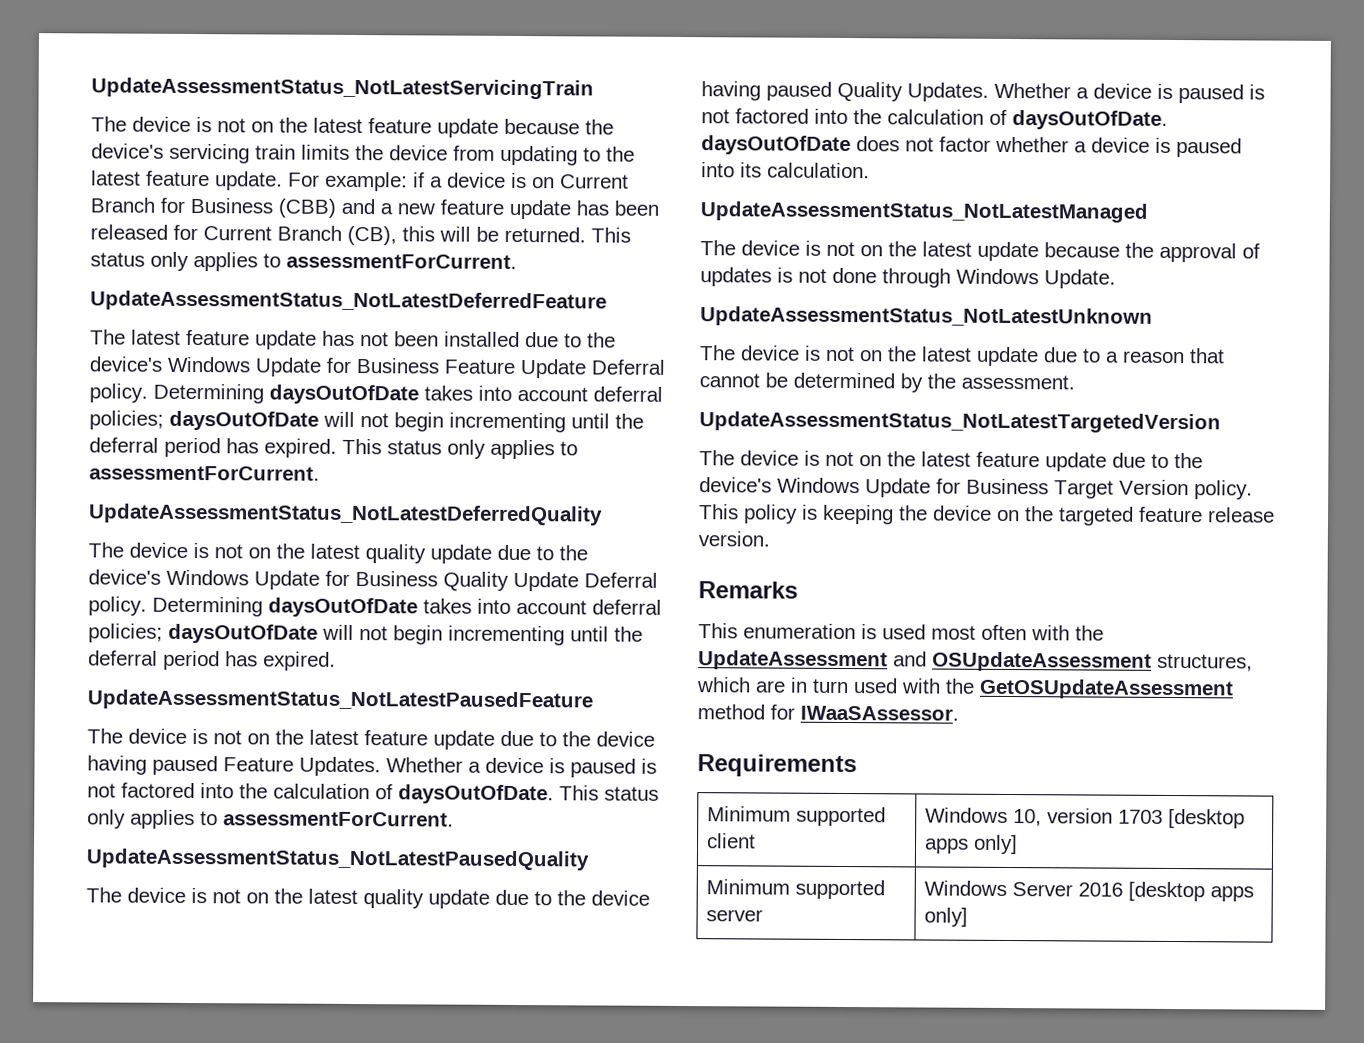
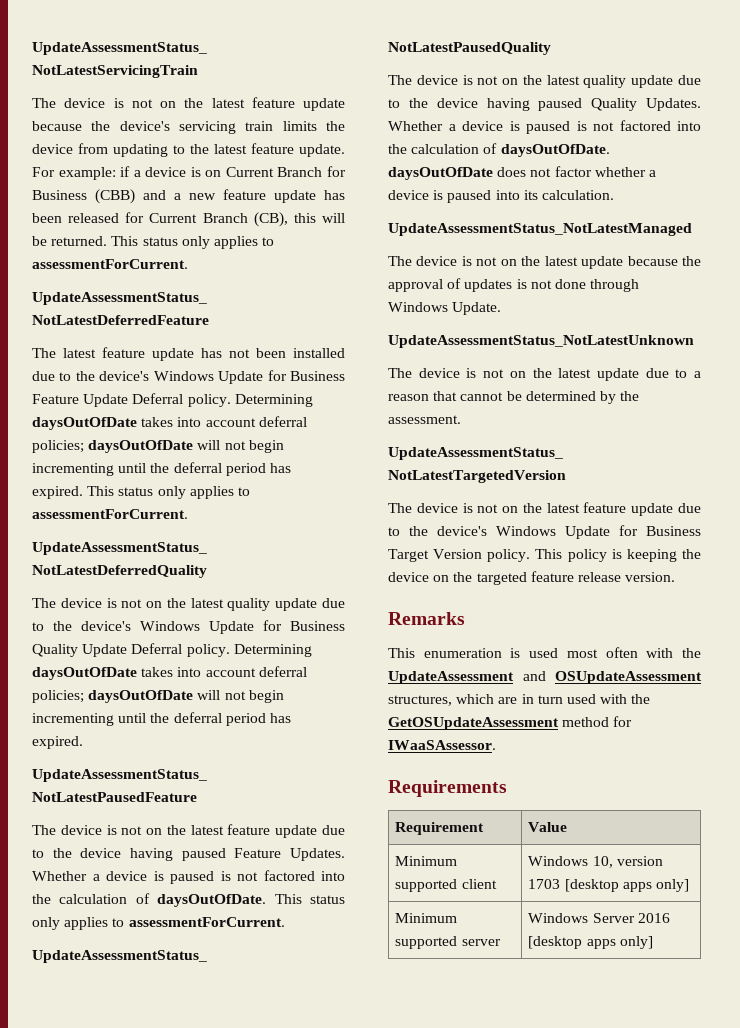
(857, 766) none -> [395,822,485,835] [528,822,568,832] // Requirement | Value

